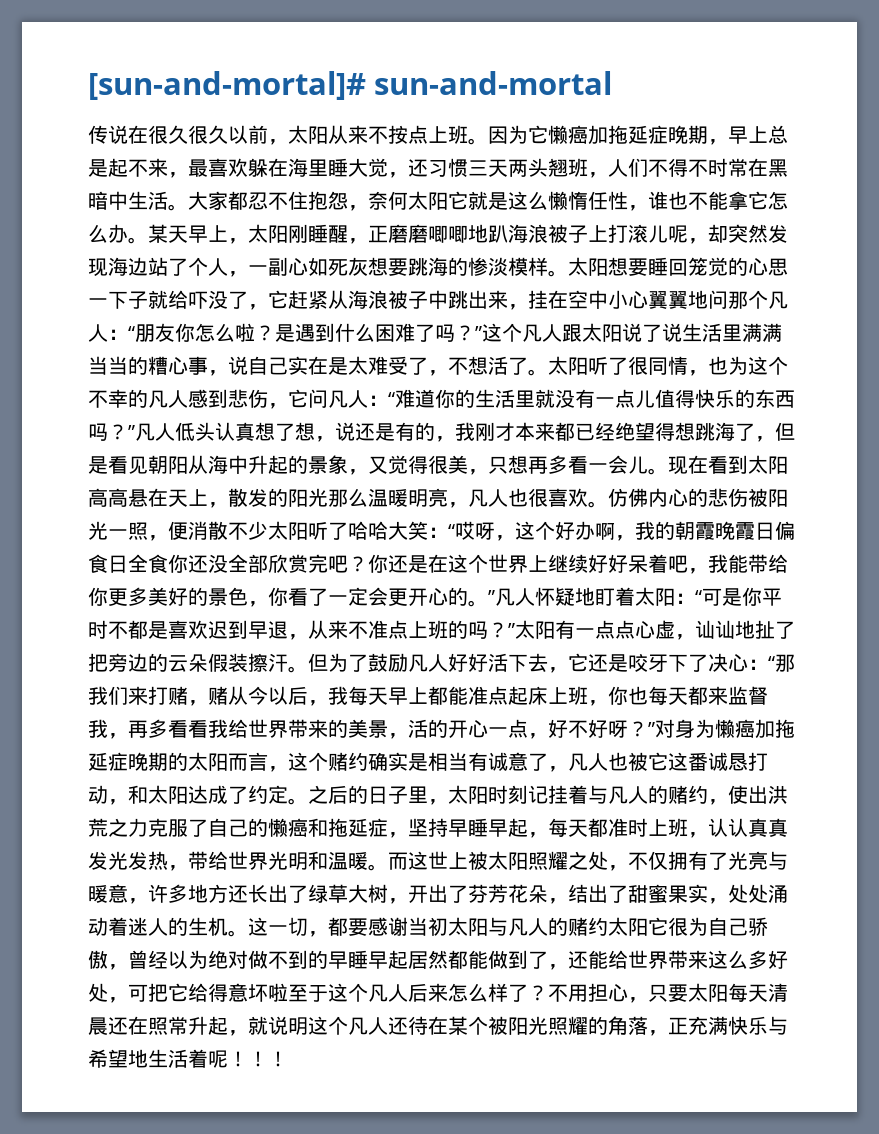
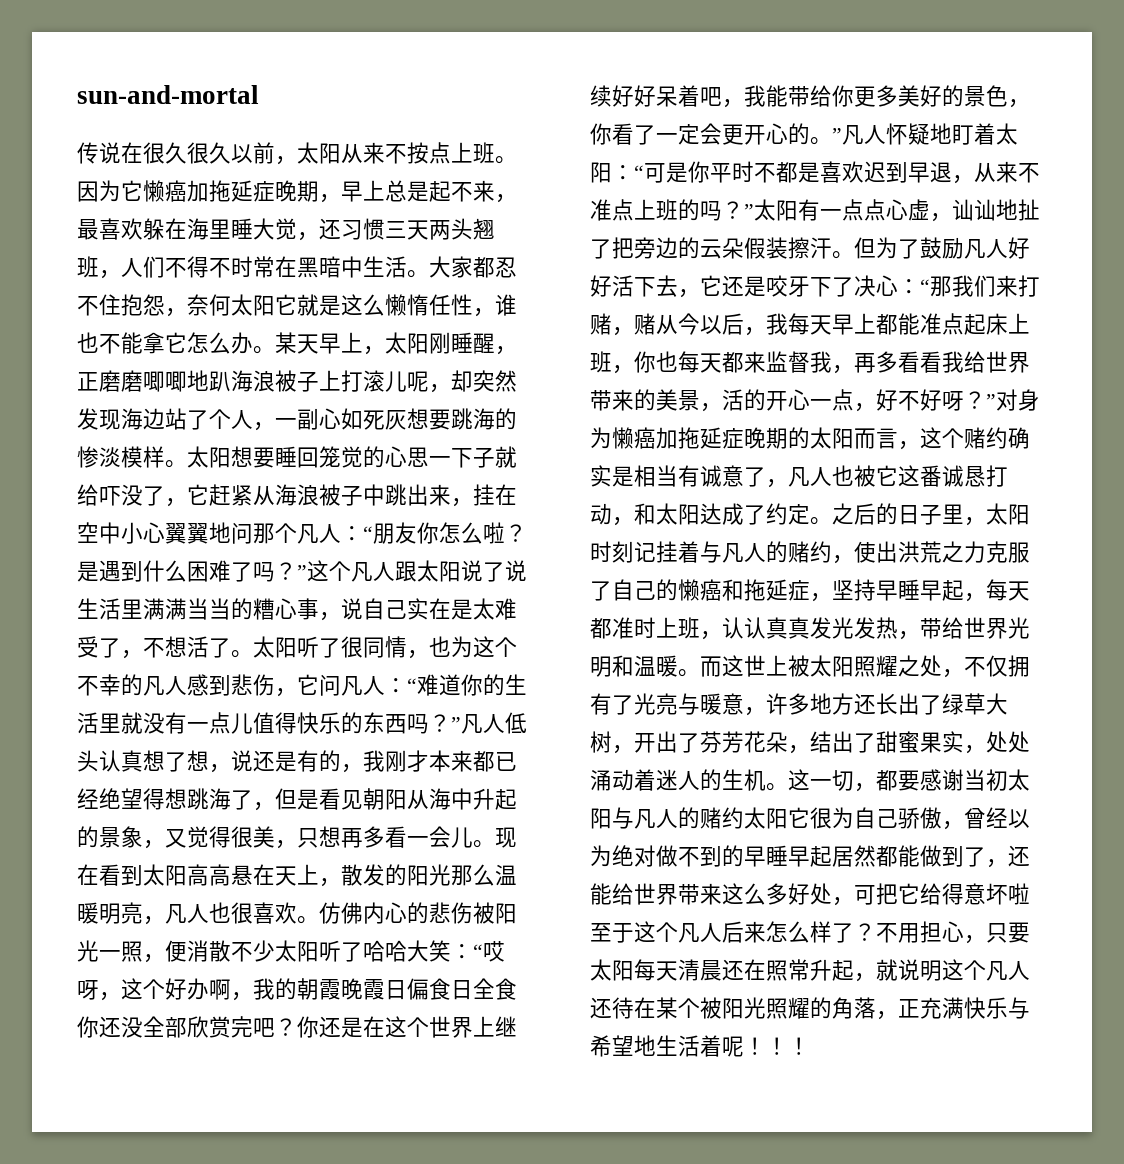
[88,71,366,100] [sun-and-mortal]# -> (77, 94) none

